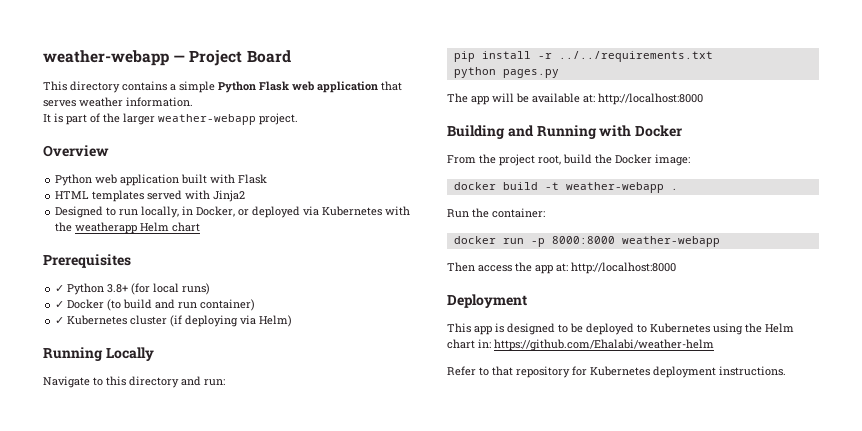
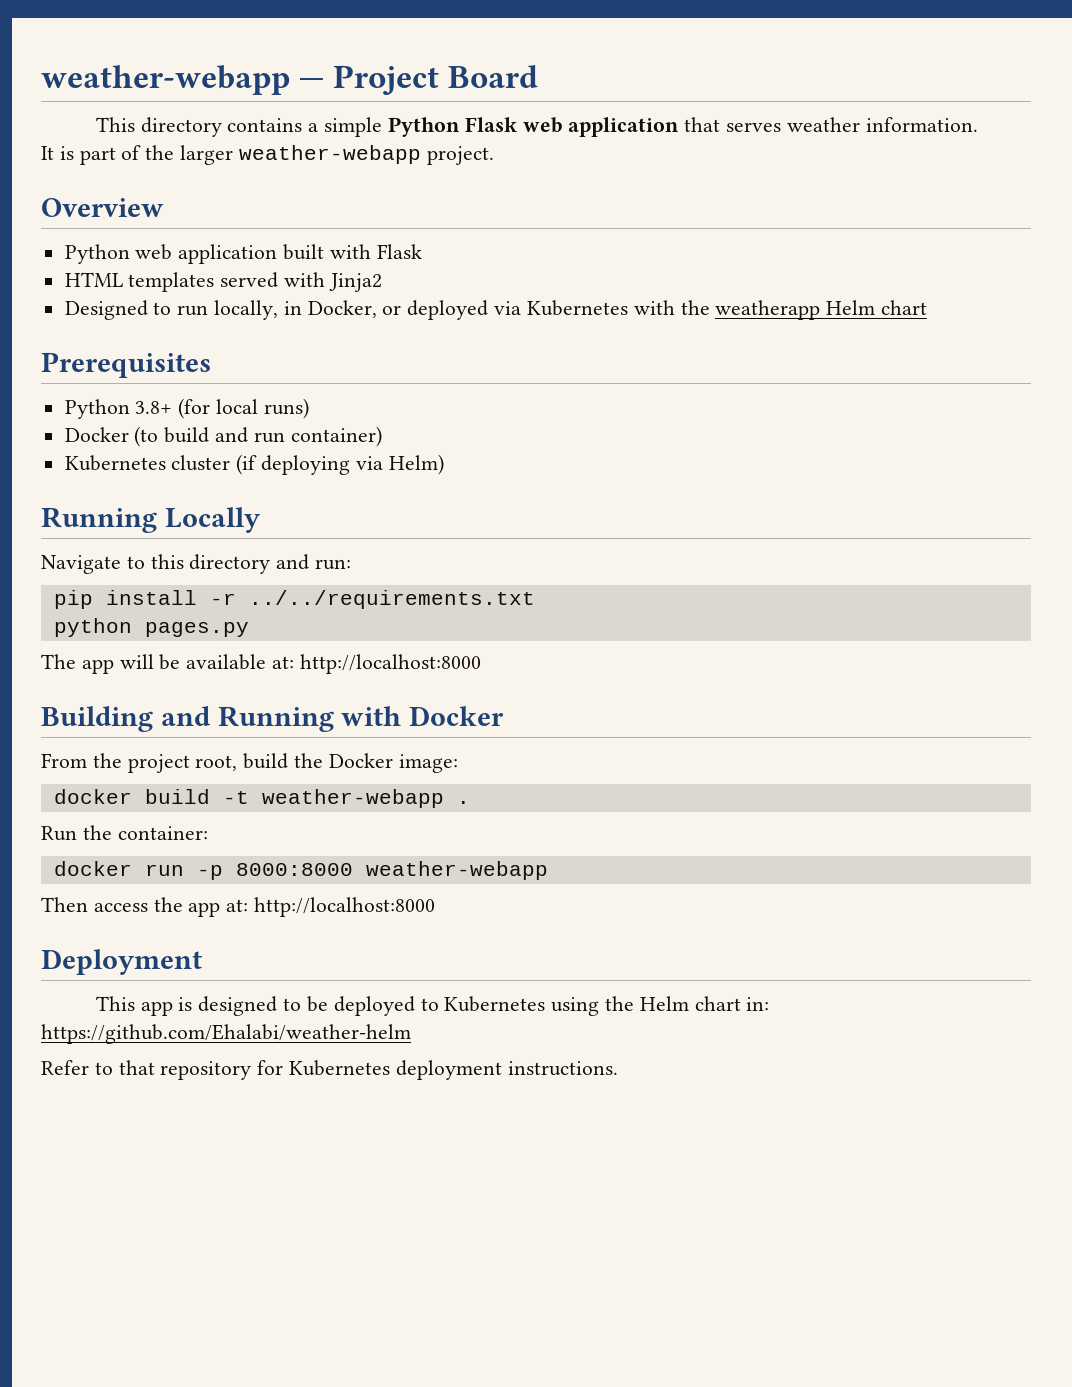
[55,285,65,292] ✓ -> (211, 365) none
[55,301,65,308] ✓ -> (309, 408) none
[55,317,65,324] ✓ -> (382, 436) none

